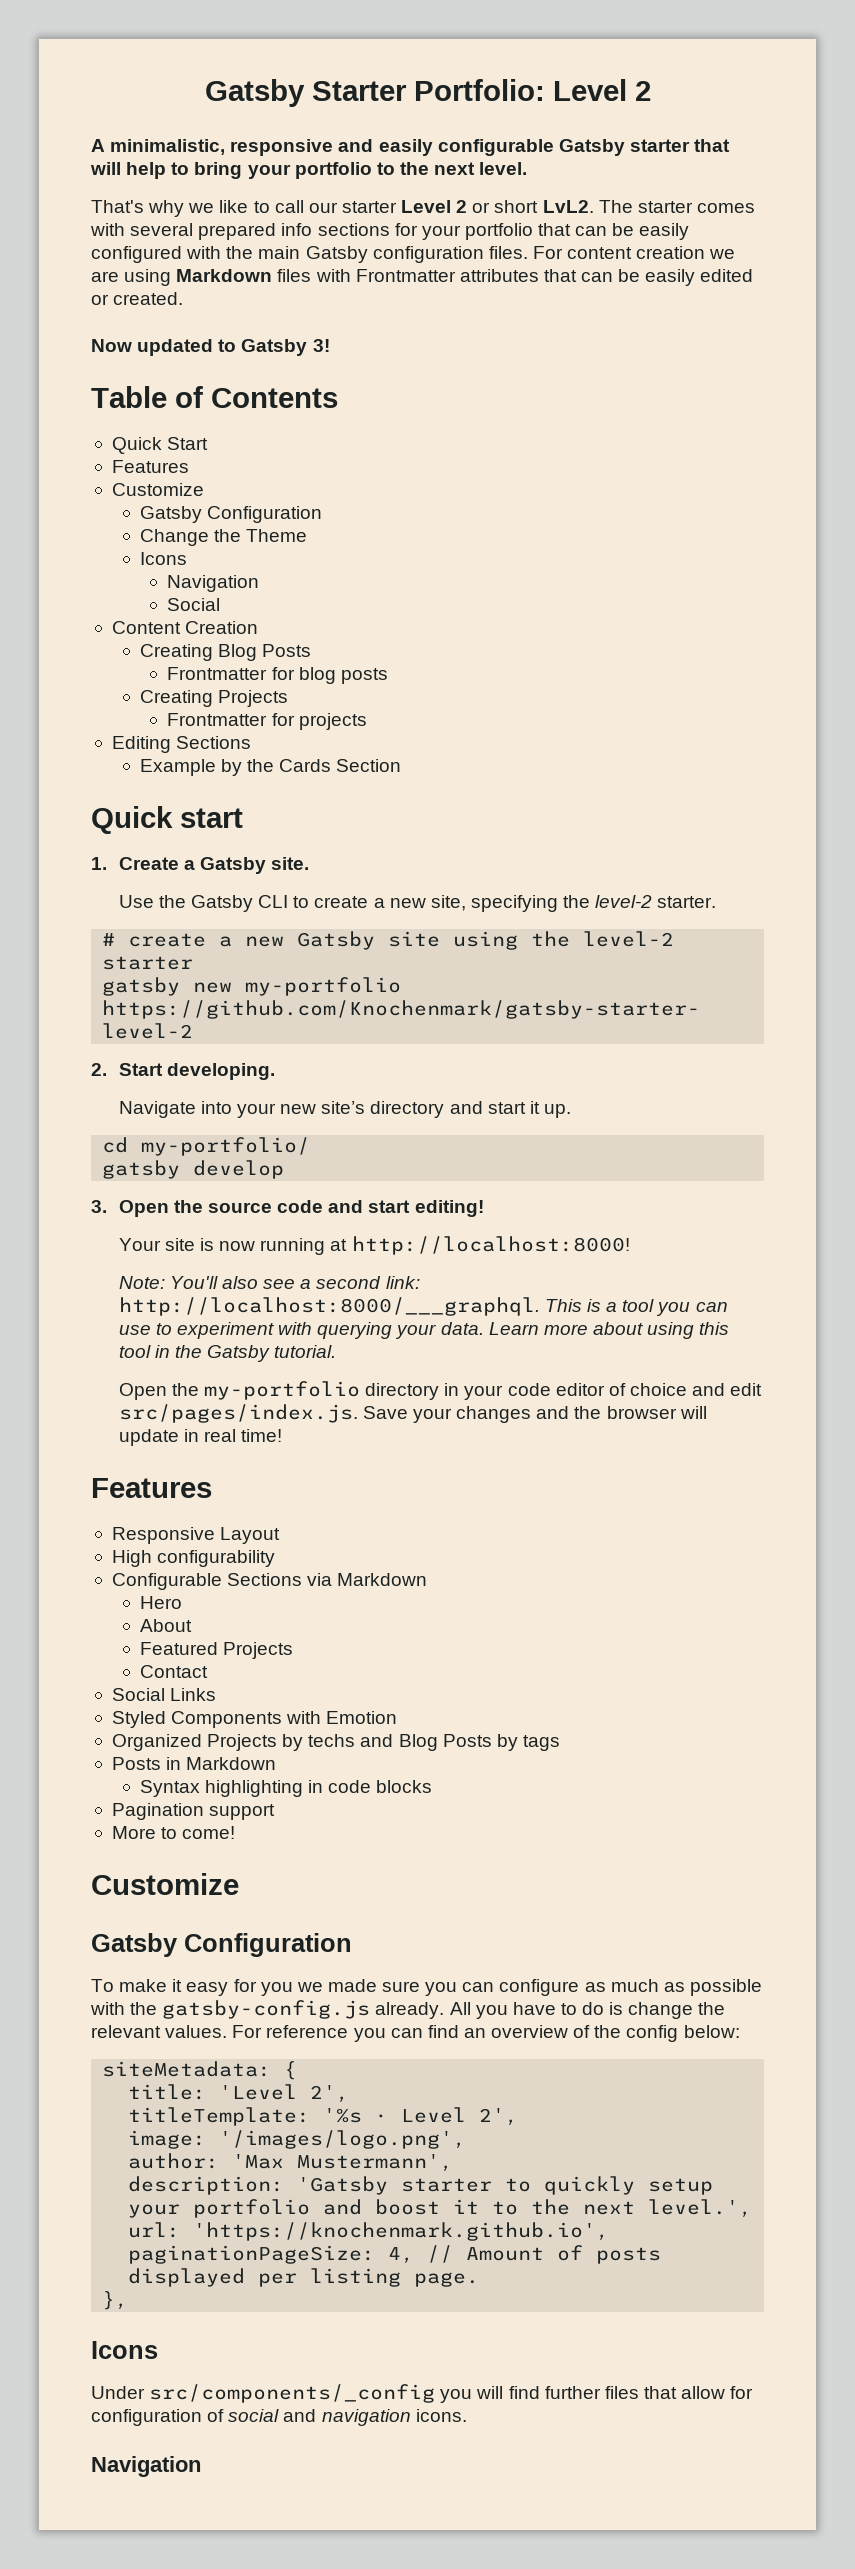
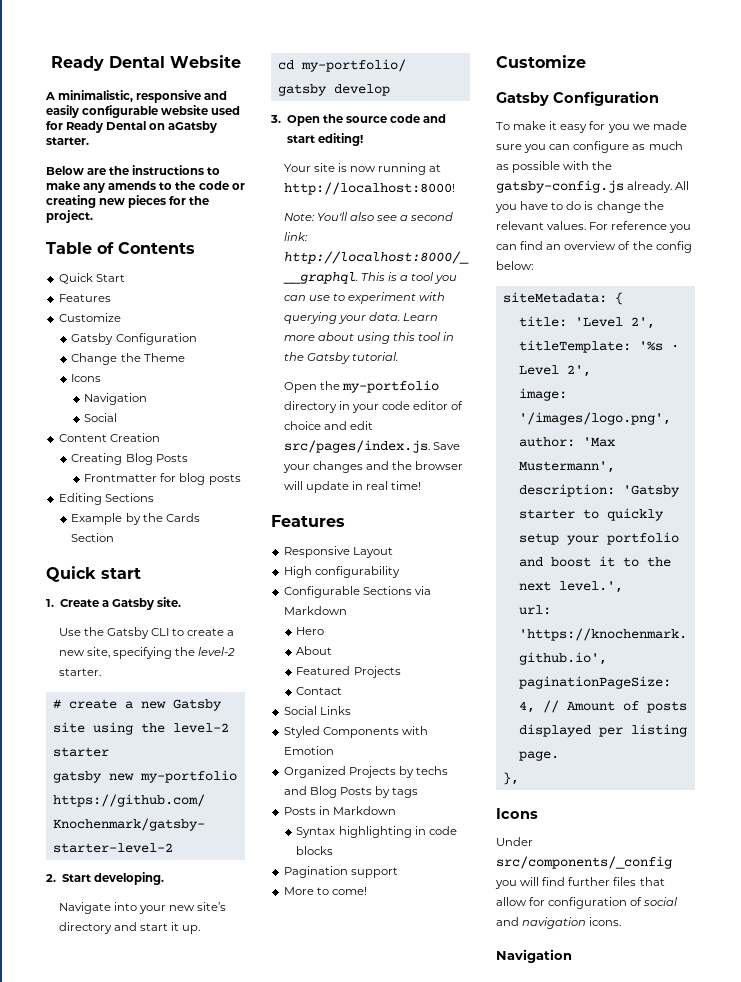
[204,79,651,107] Gatsby Starter Portfolio: Level 2 -> [50,55,241,71] Ready Dental Website
[558,139,731,156] [90,162,528,179] [91,200,755,217] [90,223,690,240] [91,246,736,263] [91,269,754,286] [91,292,184,305] [91,339,330,356] Gatsby starter that will help to bring your portfolio to the next level. // That's why we like to call our starter Level 2 or short LvL2. The starter comes with several prepared info sections for your portfolio that can be easily configured with the main Gatsby configuration files. For content creation we are using Markdown files with Frontmatter attributes that can be easily edited or created. // Now updated to Gatsby 3! -> [161,105,241,115] [46,121,218,133] [46,137,89,145] [46,165,221,175] [46,181,245,193] [46,195,210,208] [46,210,93,223] website used for Ready Dental on aGatsby starter. // Below are the instructions to make any amends to the code or creating new pieces for the project.
[139,690,288,707] [167,713,367,730] // Creating Projects // Frontmatter for projects -> (241, 479) none

